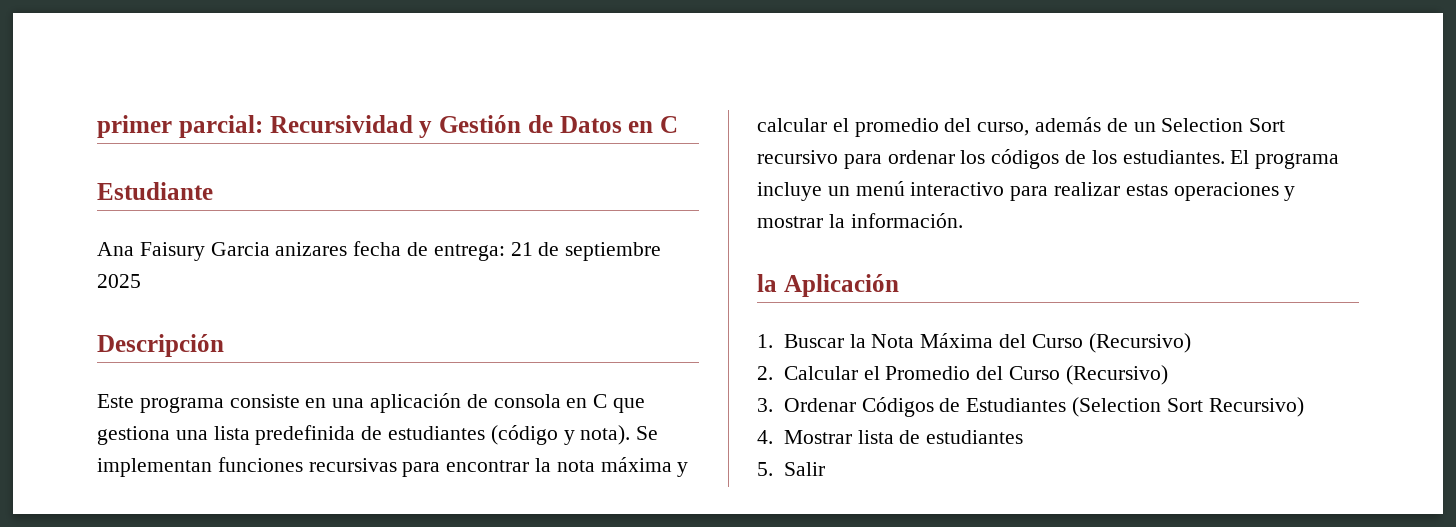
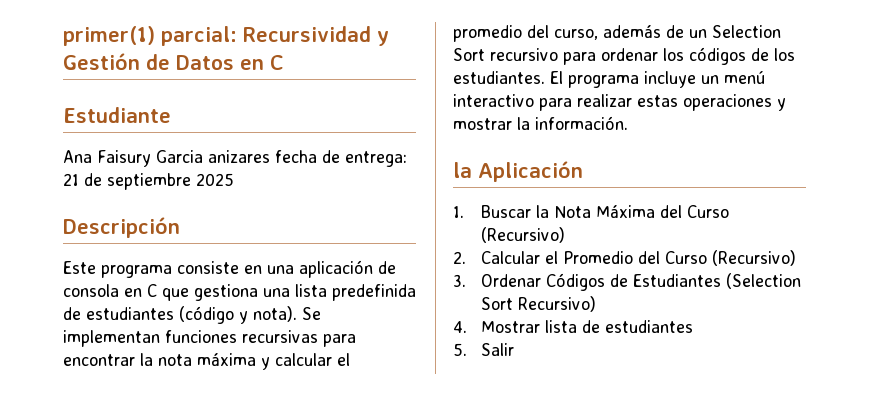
[97,115,172,138] primer -> [63,26,155,46] primer(1)

